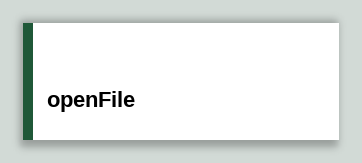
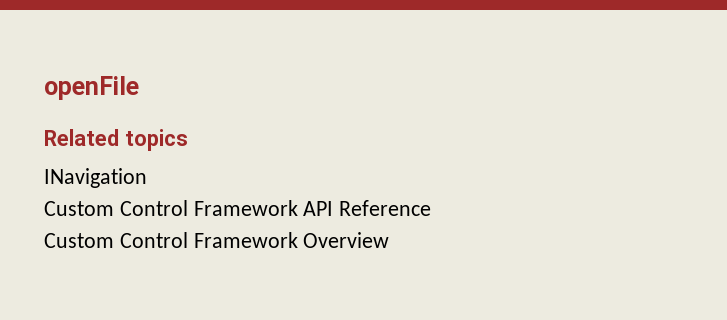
(135, 101) none -> [44,129,188,151] [44,168,147,188] [44,200,432,216] [44,232,390,248] // Related topics // INavigation // Custom Control Framework API Reference // Custom Control Framework Overview

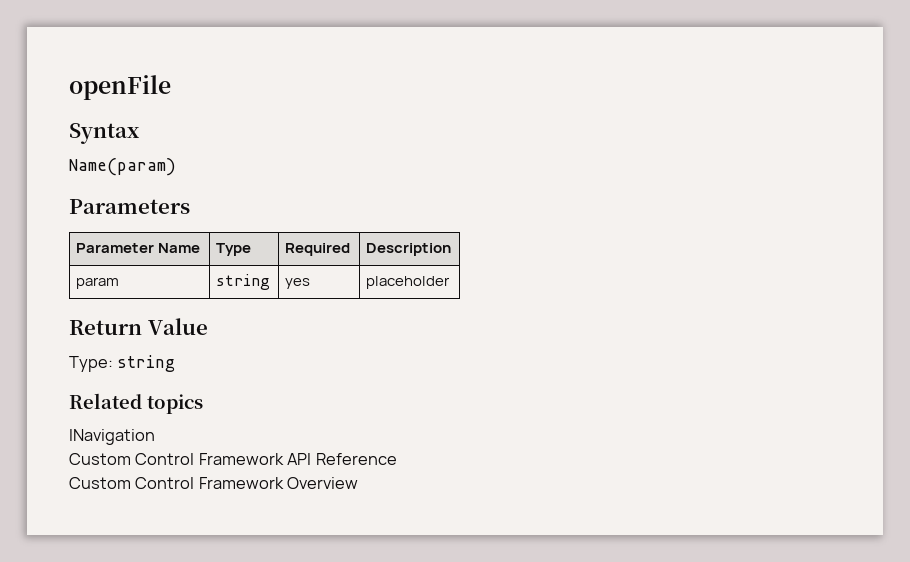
(139, 88) none -> [69,123,140,144] [69,158,176,176] [69,199,190,214] [76,243,201,253] [216,243,252,256] [285,243,351,256] [366,243,452,256] [76,277,120,289] [216,274,271,290] [285,278,311,289] [366,276,451,289] [69,318,208,335] [69,355,176,372] // Syntax // Name(param) // Parameters // Parameter Name | Type | Required | Description // param | string | yes | placeholder // Return Value // Type: string

